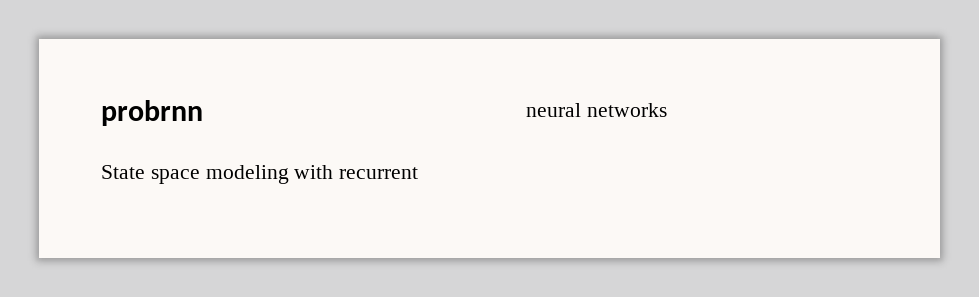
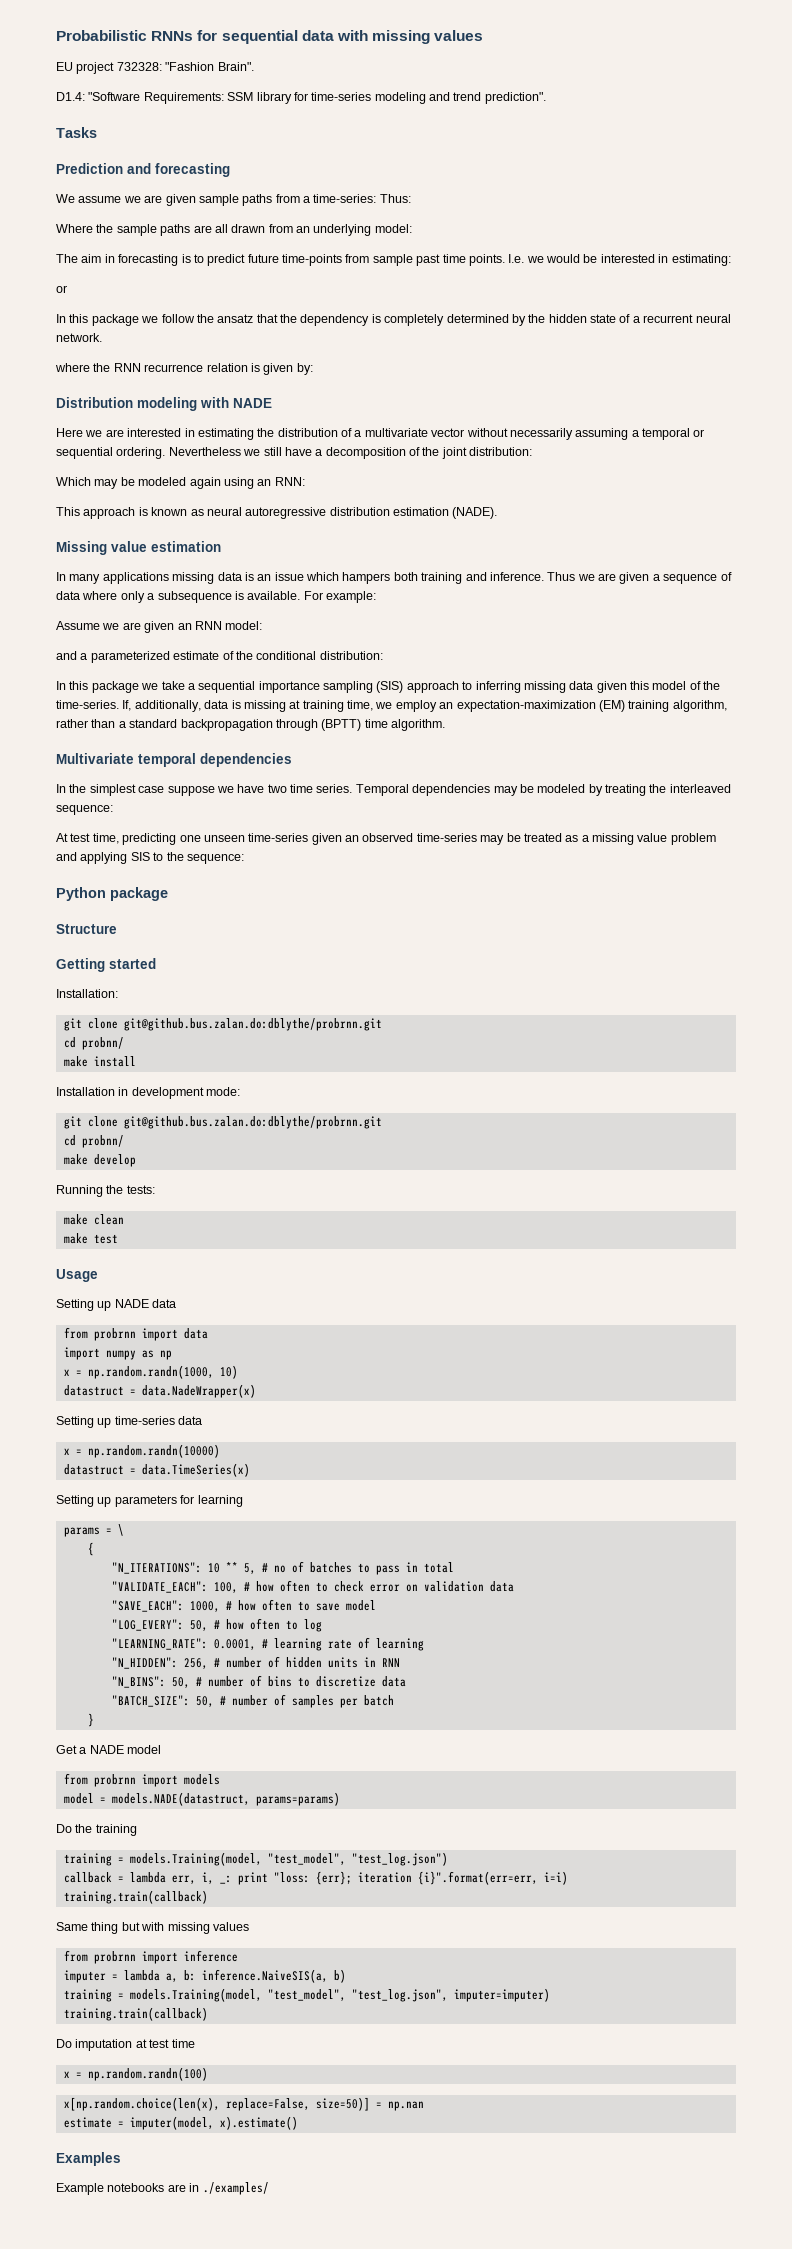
[101,100,203,126] [101,165,419,184] [526,103,667,117] probrnn // State space modeling with recurrent neural networks -> [56,30,484,44] [56,62,254,74] [56,92,546,104] [56,127,97,138] [56,163,230,177] [56,194,411,206] [56,224,412,236] [56,254,731,266] [56,285,67,293] [56,314,731,326] [56,333,102,342] [55,363,313,375] [56,397,272,411] [56,428,705,440] [56,447,533,459] [56,477,305,489] [56,507,498,519] [56,541,221,555] [56,572,732,584] [56,591,376,603] [56,621,263,633] [56,651,383,663] [56,681,721,693] [56,700,727,712] [56,719,445,731] [56,753,292,767] [56,784,731,796] [56,805,113,815] [56,833,716,845] [56,852,244,864] [56,887,168,901] [56,924,117,934] [56,958,156,972] [56,989,118,998] [63,1018,382,1031] [63,1037,124,1050] [63,1056,136,1067] [56,1087,241,1099] [63,1116,382,1129] [63,1135,124,1148] [63,1154,136,1167] [56,1185,155,1197] [63,1214,124,1225] [63,1233,118,1244] [56,1269,98,1282] [56,1299,177,1311] [63,1327,208,1341] [63,1347,172,1360] [63,1365,238,1379] [63,1384,256,1398] [56,1416,203,1428] [63,1444,220,1458] [63,1463,250,1477] [56,1495,243,1507] [63,1524,124,1537] [87,1542,94,1556] [111,1561,454,1575] [111,1580,514,1593] [111,1599,376,1612] [111,1618,322,1632] [111,1637,424,1651] [111,1656,400,1669] [111,1675,406,1688] [111,1694,394,1708] [87,1713,94,1727] [56,1745,162,1754] [63,1773,220,1787] [63,1792,340,1806] [56,1824,137,1836] [63,1852,448,1866] [63,1871,568,1885] [63,1890,208,1904] [56,1922,249,1934] [63,1950,238,1964] [63,1969,346,1983] [63,1988,550,2002] [63,2007,208,2021] [56,2039,195,2051] [63,2067,208,2081] [63,2097,424,2111] [63,2116,298,2130] [56,2152,121,2166] [56,2182,269,2195] Probabilistic RNNs for sequential data with missing values // EU project 732328: "Fashion Brain". // D1.4: "Software Requirements: SSM library for time-series modeling and trend prediction". // Tasks // Prediction and forecasting // We assume we are given sample paths from a time-series: Thus: // Where the sample paths are all drawn from an underlying model: // The aim in forecasting is to predict future time-points from sample past time points. I.e. we would be interested in estimating: // or // In this package we follow the ansatz that the dependency is completely determined by the hidden state of a recurrent neural network. // where the RNN recurrence relation is given by: // Distribution modeling with NADE // Here we are interested in estimating the distribution of a multivariate vector without necessarily assuming a temporal or sequential ordering. Nevertheless we still have a decomposition of the joint distribution: // Which may be modeled again using an RNN: // This approach is known as neural autoregressive distribution estimation (NADE). // Missing value estimation // In many applications missing data is an issue which hampers both training and inference. Thus we are given a sequence of data where only a subsequence is available. For example: // Assume we are given an RNN model: // and a parameterized estimate of the conditional distribution: // In this package we take a sequential importance sampling (SIS) approach to inferring missing data given this model of the time-series. If, additionally, data is missing at training time, we employ an expectation-maximization (EM) training algorithm, rather than a standard backpropagation through (BPTT) time algorithm. // Multivariate temporal dependencies // In the simplest case suppose we have two time series. Temporal dependencies may be modeled by treating the interleaved sequence: // At test time, predicting one unseen time-series given an observed time-series may be treated as a missing value problem and applying SIS to the sequence: // Python package // Structure // Getting started // Installation: // git clone git@github.bus.zalan.do:dblythe/probrnn.git // cd probnn/ // make install // Installation in development mode: // git clone git@github.bus.zalan.do:dblythe/probrnn.git // cd probnn/ // make develop // Running the tests: // make clean // make test // Usage // Setting up NADE data // from probrnn import data // import numpy as np // x = np.random.randn(1000, 10) // datastruct = data.NadeWrapper(x) // Setting up time-series data // x = np.random.randn(10000) // datastruct = data.TimeSeries(x) // Setting up parameters for learning // params = \ // { // "N_ITERATIONS": 10 ** 5, # no of batches to pass in total // "VALIDATE_EACH": 100, # how often to check error on validation data // "SAVE_EACH": 1000, # how often to save model // "LOG_EVERY": 50, # how often to log // "LEARNING_RATE": 0.0001, # learning rate of learning // "N_HIDDEN": 256, # number of hidden units in RNN // "N_BINS": 50, # number of bins to discretize data // "BATCH_SIZE": 50, # number of samples per batch // } // Get a NADE model // from probrnn import models // model = models.NADE(datastruct, params=params) // Do the training // training = models.Training(model, "test_model", "test_log.json") // callback = lambda err, i, _: print "loss: {err}; iteration {i}".format(err=err, i=i) // training.train(callback) // Same thing but with missing values // from probrnn import inference // imputer = lambda a, b: inference.NaiveSIS(a, b) // training = models.Training(model, "test_model", "test_log.json", imputer=imputer) // training.train(callback) // Do imputation at test time // x = np.random.randn(100) // x[np.random.choice(len(x), replace=False, size=50)] = np.nan // estimate = imputer(model, x).estimate() // Examples // Example notebooks are in ./examples/

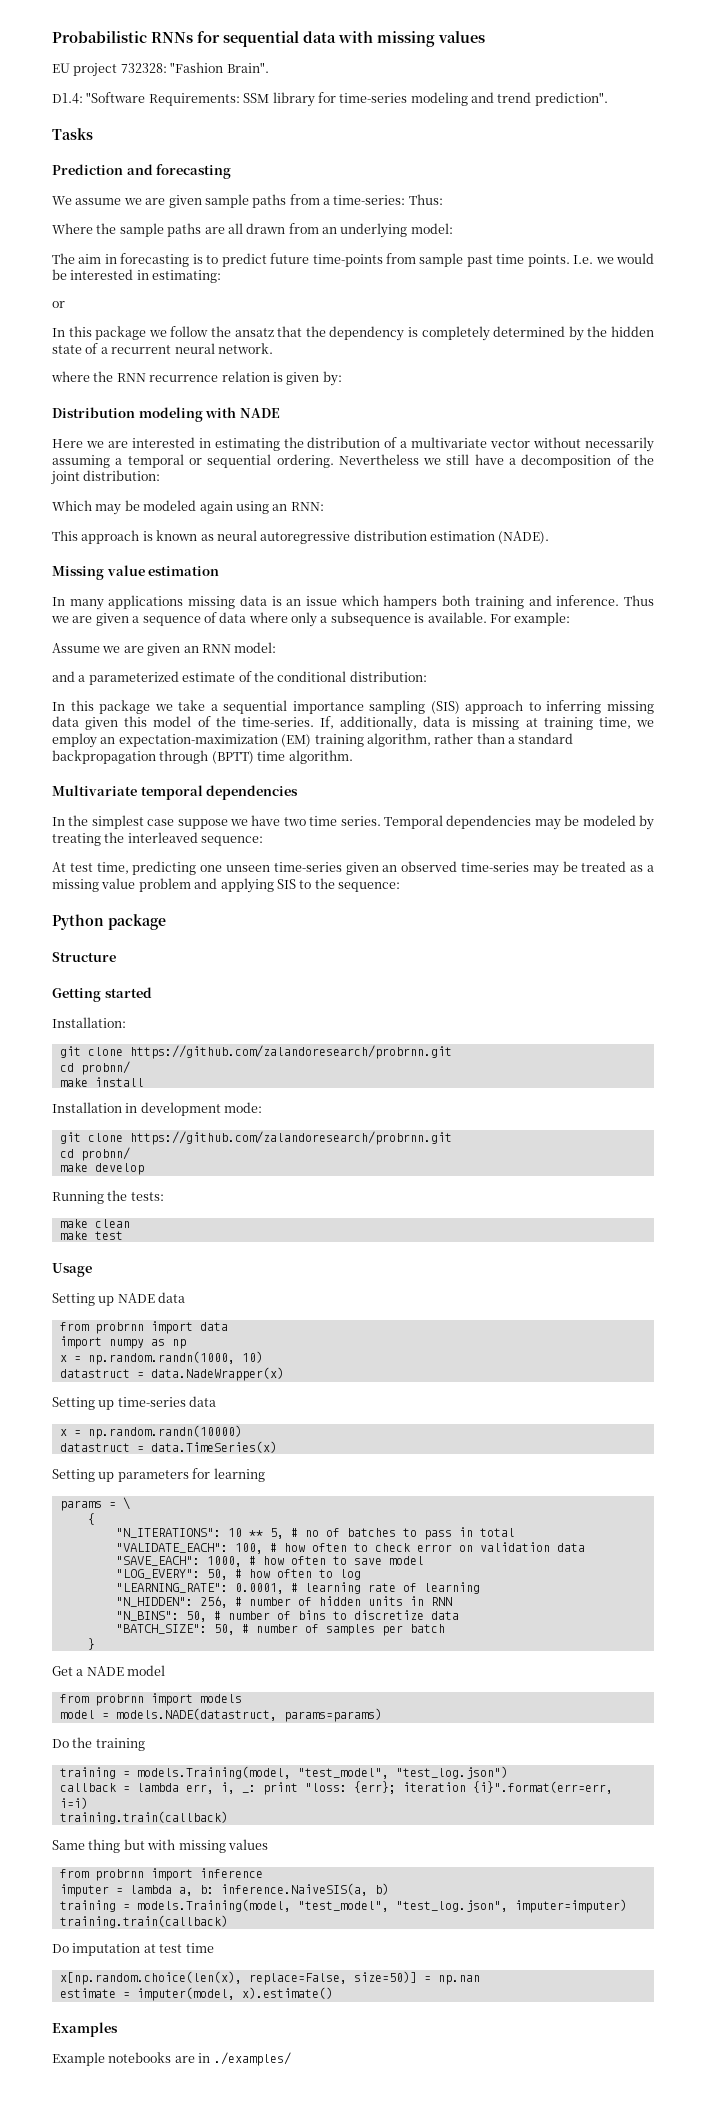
[123,1018,382,1031] git@github.bus.zalan.do:dblythe/probrnn.git -> [129,1045,452,1059] https://github.com/zalandoresearch/probrnn.git
[123,1116,382,1129] git@github.bus.zalan.do:dblythe/probrnn.git -> [129,1131,452,1145] https://github.com/zalandoresearch/probrnn.git
[63,2067,208,2081] // x = np.random.randn(100) -> (214, 1948) none

